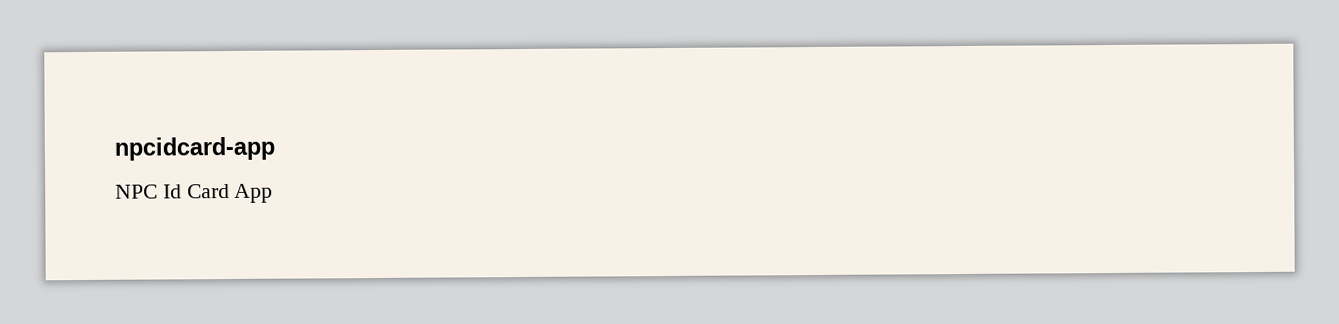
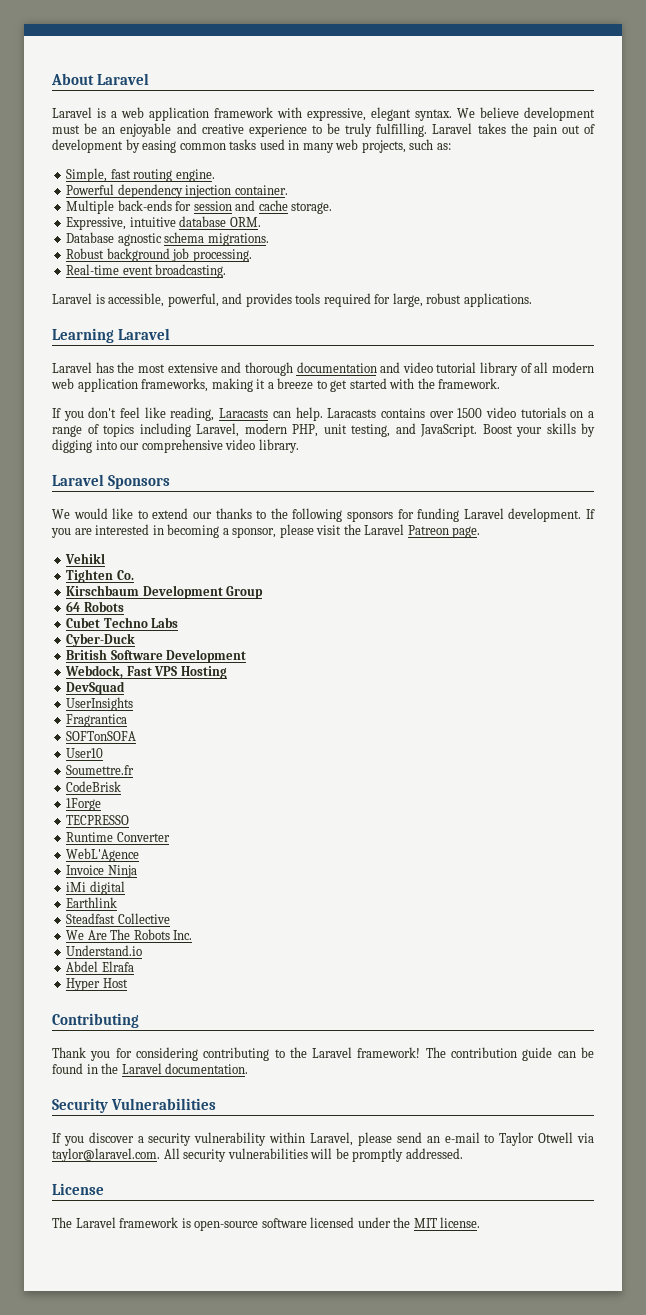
[114,136,275,161] [115,183,274,203] npcidcard-app // NPC Id Card App -> [51,73,149,85] [52,107,595,121] [52,123,595,137] [52,139,451,153] [66,168,215,182] [66,184,288,198] [66,200,333,214] [66,216,261,230] [66,232,269,246] [66,248,252,262] [66,264,227,278] [52,293,532,307] [52,328,170,343] [52,362,595,376] [51,378,501,392] [52,407,594,421] [52,423,595,437] [52,439,299,453] [52,474,170,489] [52,508,596,522] [51,524,481,538] [65,553,106,564] [66,569,134,583] [66,585,264,599] [66,601,124,612] [66,617,179,628] [66,633,136,647] [66,649,247,663] [65,665,227,679] [66,681,126,695] [66,697,134,711] [66,714,128,727] [66,731,137,741] [66,748,104,758] [66,765,135,775] [66,781,122,792] [66,798,102,811] [66,815,130,825] [66,832,170,842] [66,848,140,862] [66,865,137,878] [66,881,125,895] [66,897,118,908] [66,913,170,924] [66,929,193,940] [66,945,143,956] [66,961,134,972] [66,978,128,991] [52,1013,139,1028] [52,1047,595,1061] [52,1063,249,1074] [52,1098,216,1113] [52,1132,595,1146] [52,1148,463,1162] [52,1183,104,1195] [52,1217,481,1231] About Laravel // Laravel is a web application framework with expressive, elegant syntax. We believe development must be an enjoyable and creative experience to be truly fulfilling. Laravel takes the pain out of development by easing common tasks used in many web projects, such as: // Simple, fast routing engine. // Powerful dependency injection container. // Multiple back-ends for session and cache storage. // Expressive, intuitive database ORM. // Database agnostic schema migrations. // Robust background job processing. // Real-time event broadcasting. // Laravel is accessible, powerful, and provides tools required for large, robust applications. // Learning Laravel // Laravel has the most extensive and thorough documentation and video tutorial library of all modern web application frameworks, making it a breeze to get started with the framework. // If you don't feel like reading, Laracasts can help. Laracasts contains over 1500 video tutorials on a range of topics including Laravel, modern PHP, unit testing, and JavaScript. Boost your skills by digging into our comprehensive video library. // Laravel Sponsors // We would like to extend our thanks to the following sponsors for funding Laravel development. If you are interested in becoming a sponsor, please visit the Laravel Patreon page. // Vehikl // Tighten Co. // Kirschbaum Development Group // 64 Robots // Cubet Techno Labs // Cyber-Duck // British Software Development // Webdock, Fast VPS Hosting // DevSquad // UserInsights // Fragrantica // SOFTonSOFA // User10 // Soumettre.fr // CodeBrisk // 1Forge // TECPRESSO // Runtime Converter // WebL'Agence // Invoice Ninja // iMi digital // Earthlink // Steadfast Collective // We Are The Robots Inc. // Understand.io // Abdel Elrafa // Hyper Host // Contributing // Thank you for considering contributing to the Laravel framework! The contribution guide can be found in the Laravel documentation. // Security Vulnerabilities // If you discover a security vulnerability within Laravel, please send an e-mail to Taylor Otwell via taylor@laravel.com. All security vulnerabilities will be promptly addressed. // License // The Laravel framework is open-source software licensed under the MIT license.

